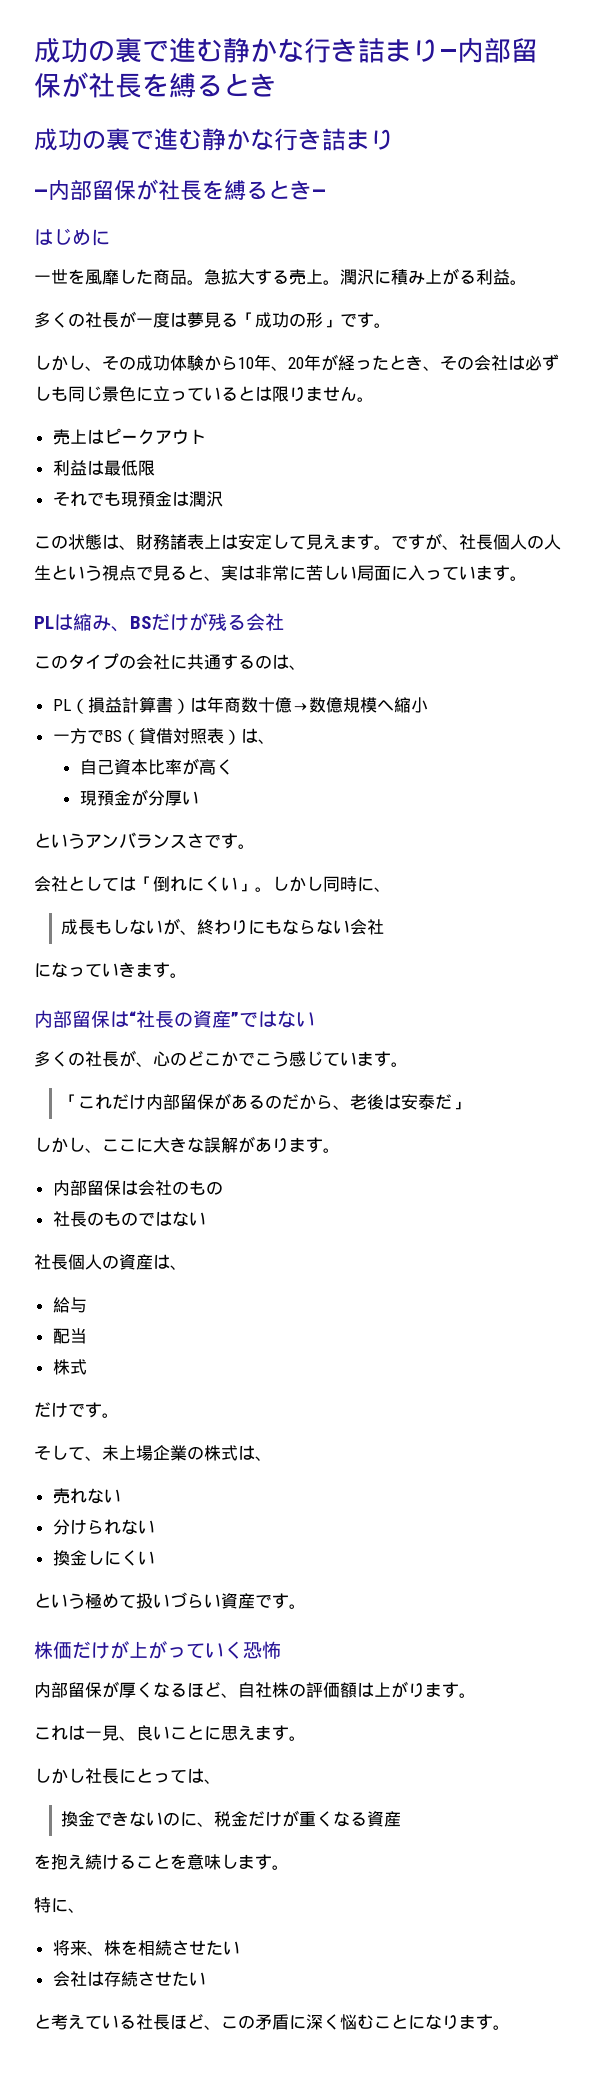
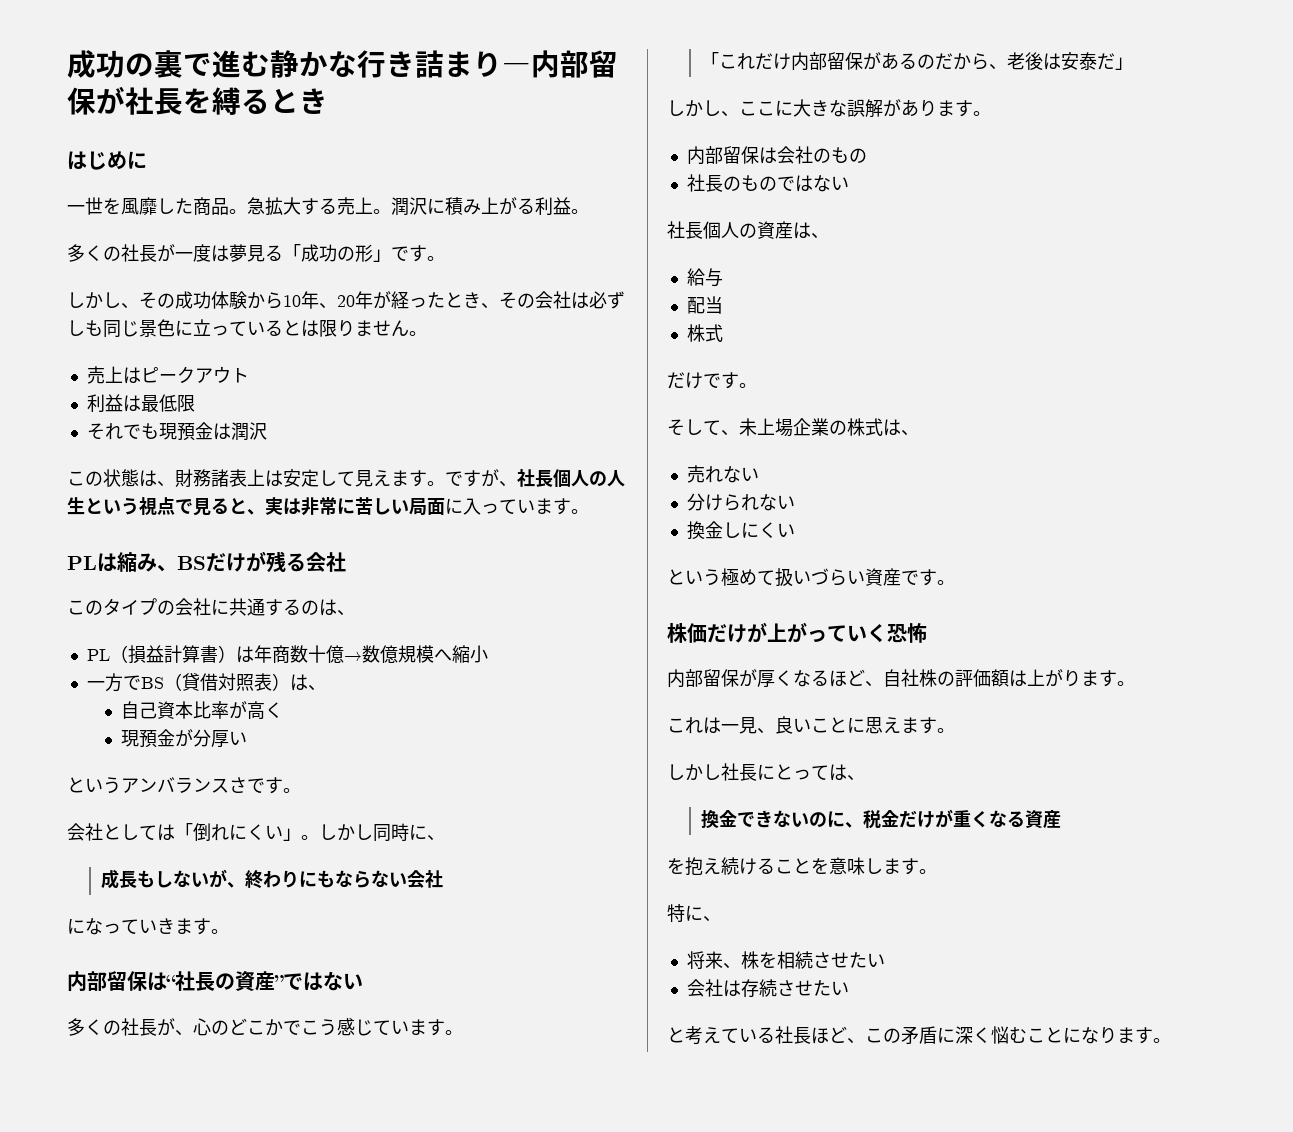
[34,128,394,151] [34,179,326,200] // 成功の裏で進む静かな行き詰まり // ―内部留保が社長を縛るとき― -> (328, 101) none

